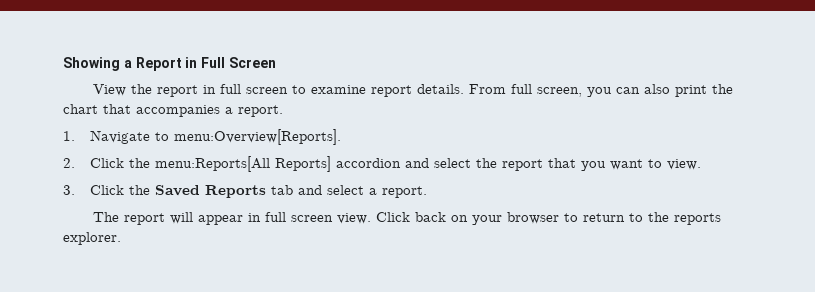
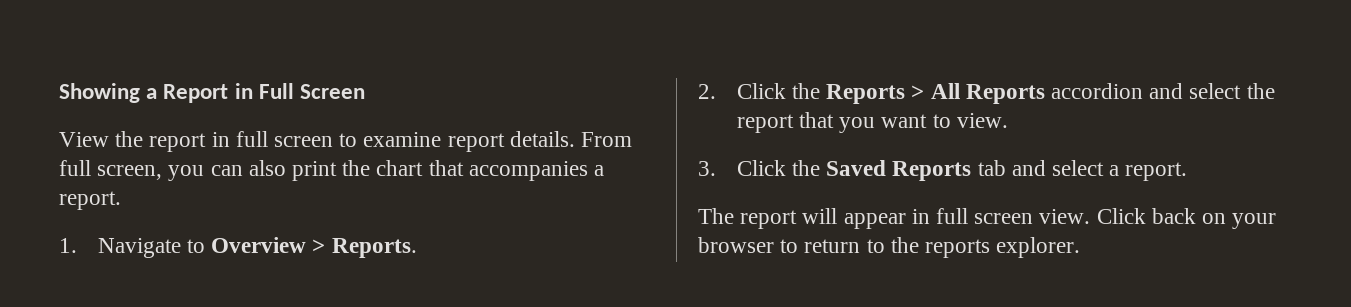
[174,129,342,145] menu:Overview[Reports]. -> [211,237,417,258] Overview > Reports.
[155,156,332,172] menu:Reports[All Reports] -> [826,83,1045,104] Reports > All Reports

